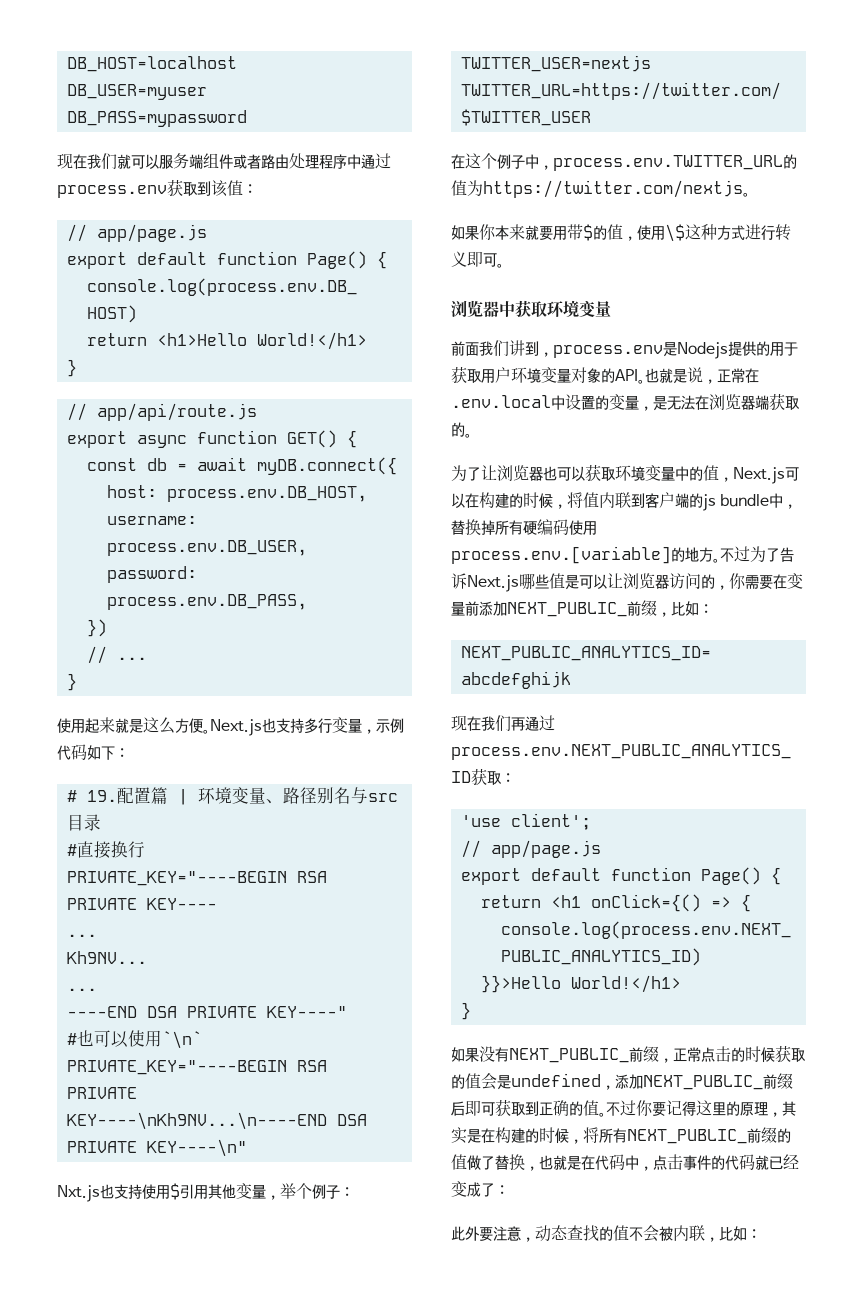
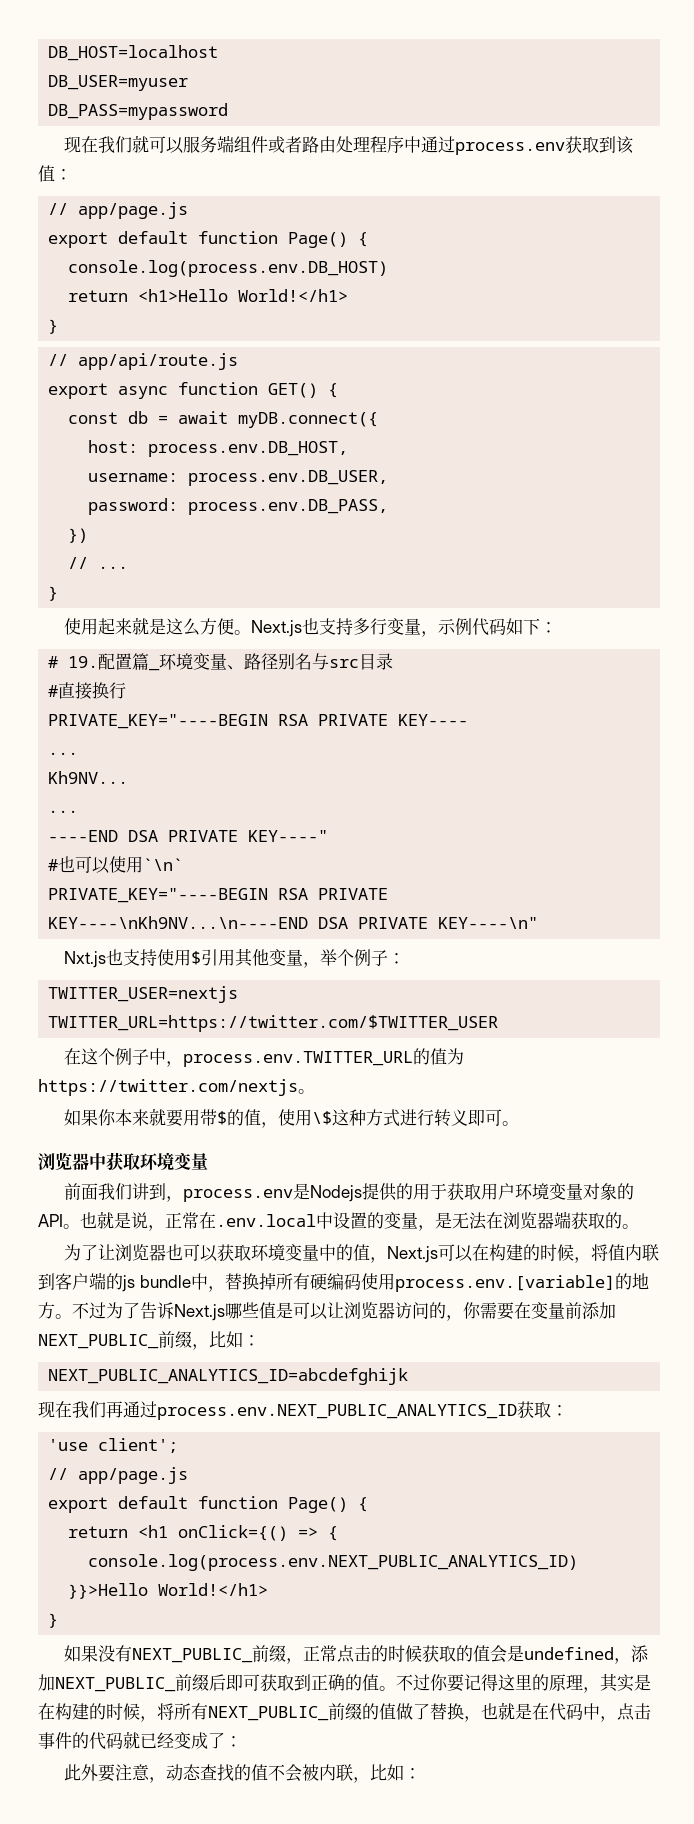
[177,789,188,805] | -> [149,668,161,671] _

